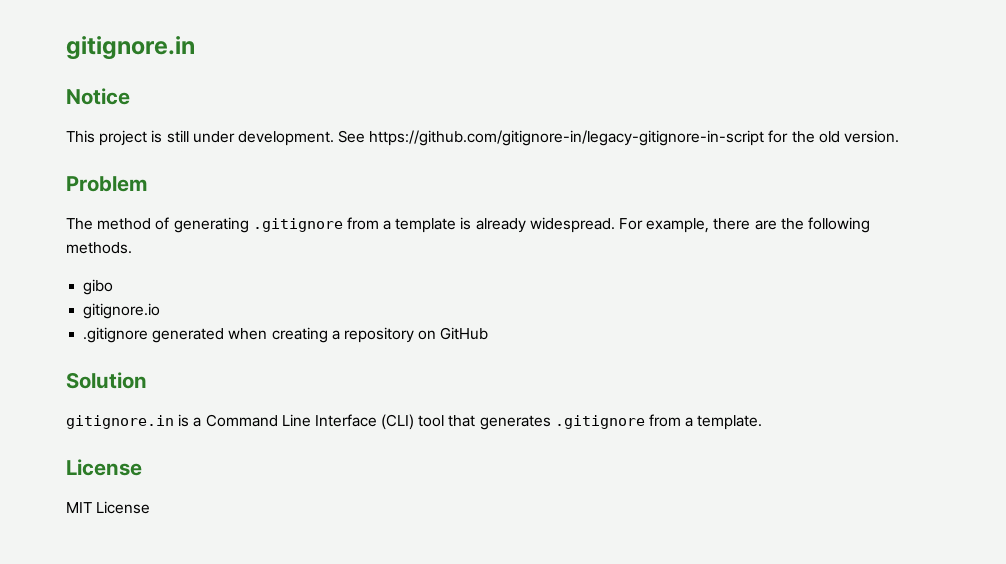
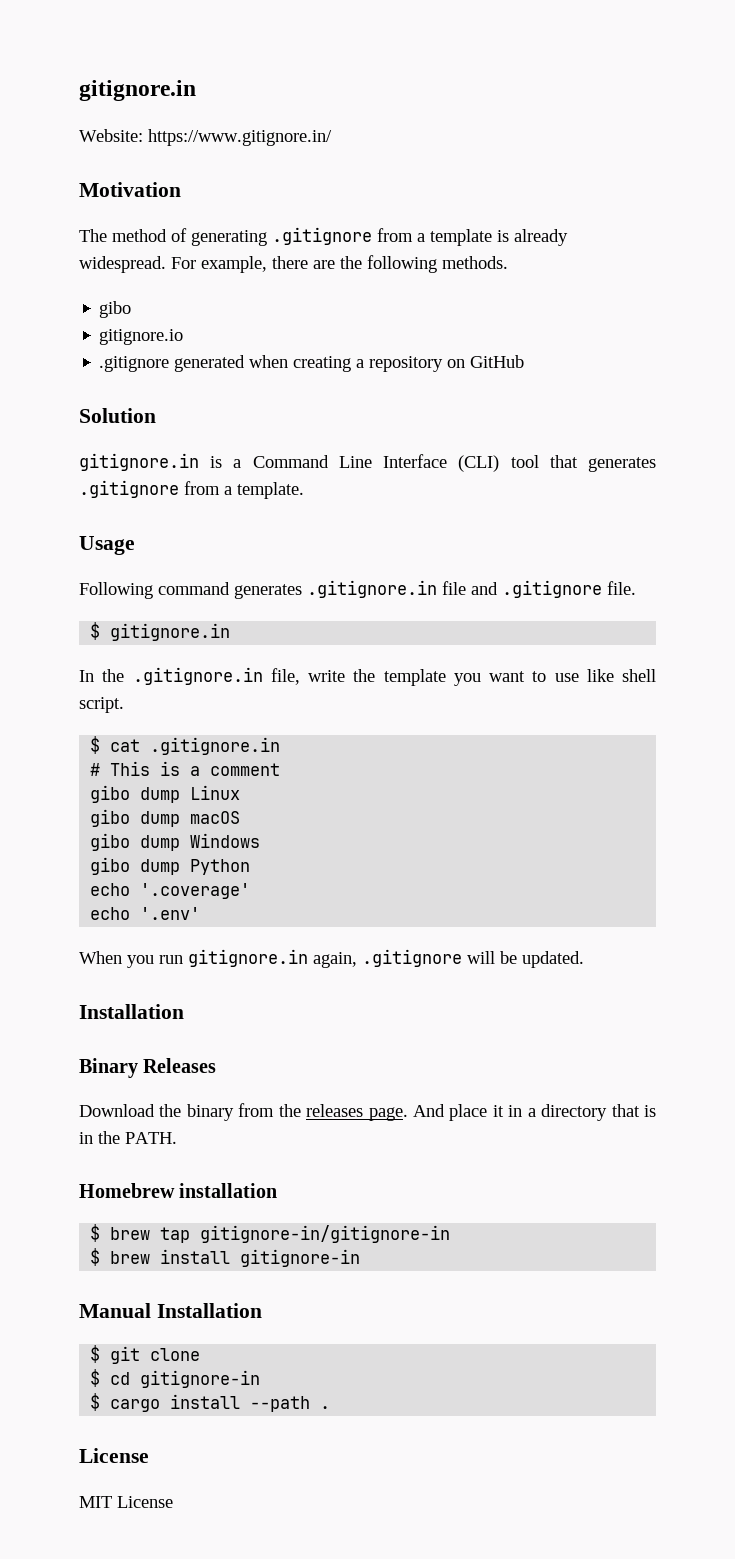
[66,36,195,60] [66,88,130,105] [66,130,900,146] [66,176,147,192] gitignore.in // Notice // This project is still under development. See https://github.com/gitignore-in/legacy-gitignore-in-script for the old version. // Problem -> [79,80,196,101] [79,129,332,146] [79,182,181,197] gitignore.in // Website: https://www.gitignore.in/ // Motivation
(763, 422) none -> [79,536,135,555] [79,580,636,599] [90,622,231,641] [79,667,656,686] [79,697,124,713] [90,736,281,755] [90,761,281,776] [90,785,241,803] [90,809,241,827] [90,833,261,851] [90,857,251,875] [90,883,251,899] [90,907,201,920] [79,949,584,968] [79,1004,184,1019] [79,1058,217,1078] [79,1103,657,1121] [79,1131,177,1144] [79,1183,278,1198] [90,1224,451,1243] [90,1248,361,1267] [79,1303,262,1318] [90,1345,201,1364] [90,1369,261,1388] [90,1393,331,1412] // Usage // Following command generates .gitignore.in file and .gitignore file. // $ gitignore.in // In the .gitignore.in file, write the template you want to use like shell script. // $ cat .gitignore.in // # This is a comment // gibo dump Linux // gibo dump macOS // gibo dump Windows // gibo dump Python // echo '.coverage' // echo '.env' // When you run gitignore.in again, .gitignore will be updated. // Installation // Binary Releases // Download the binary from the releases page. And place it in a directory that is in the PATH. // Homebrew installation // $ brew tap gitignore-in/gitignore-in // $ brew install gitignore-in // Manual Installation // $ git clone // $ cd gitignore-in // $ cargo install --path .

